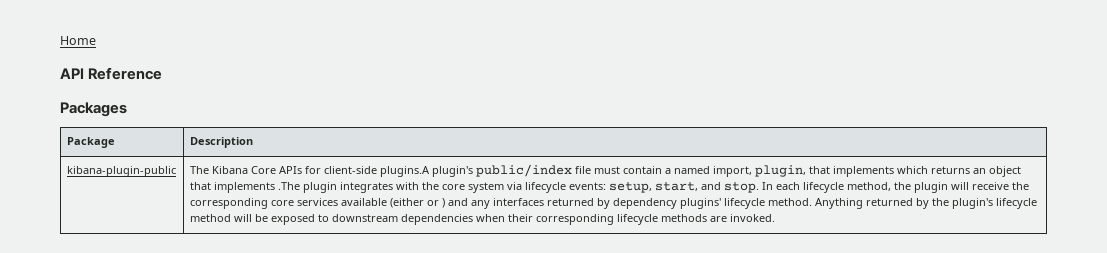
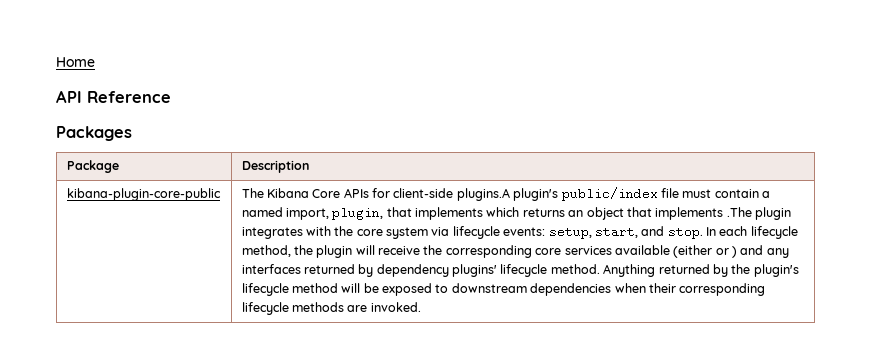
[66,166,176,177] kibana-plugin-public -> [66,188,221,201] kibana-plugin-core-public

